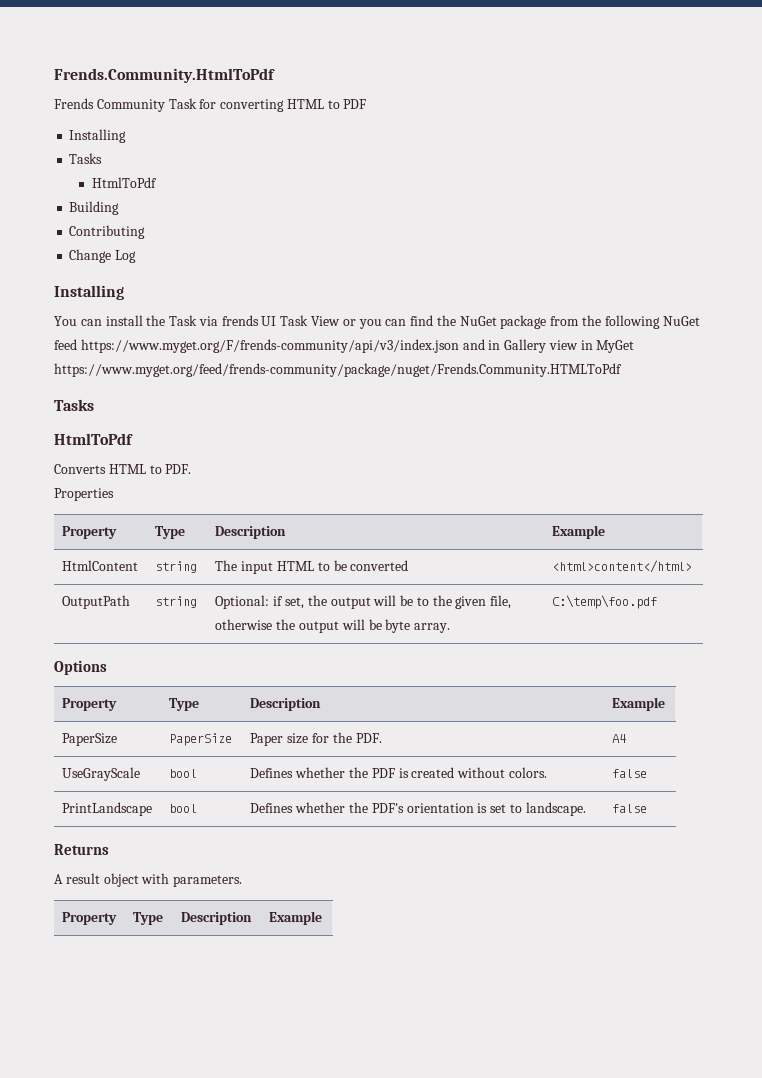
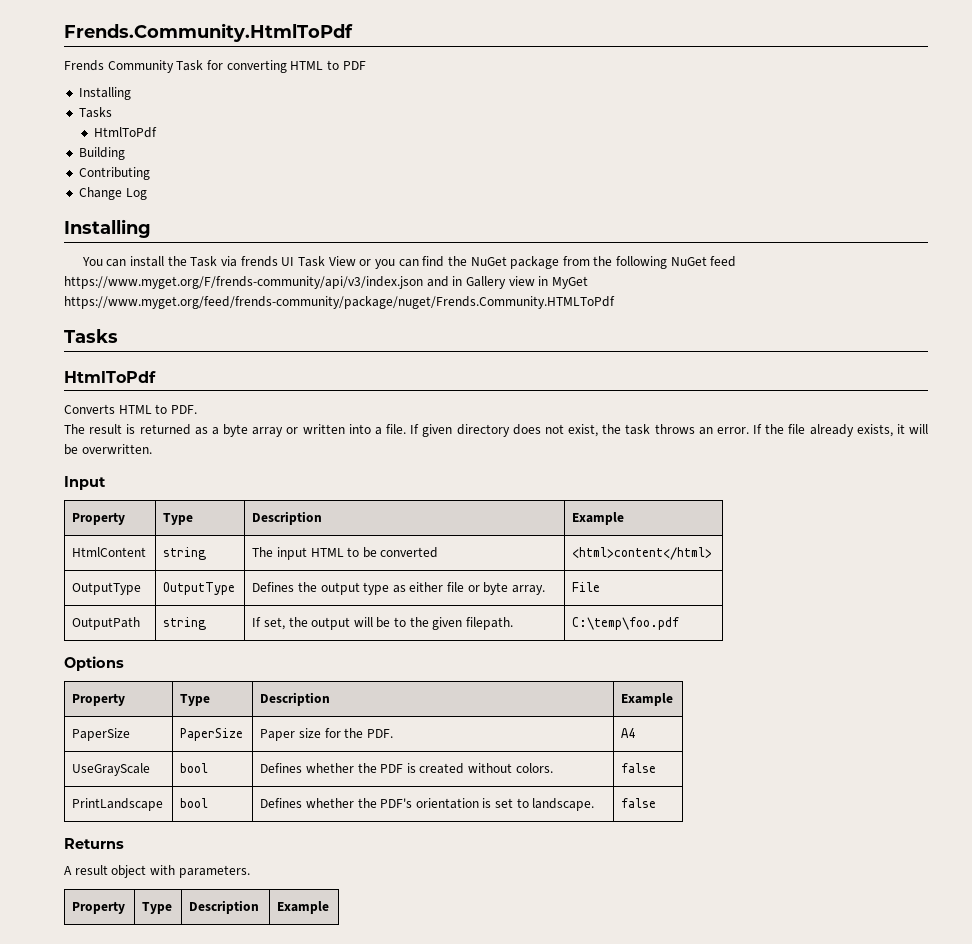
[54,488,114,501] Properties -> [64,424,928,437] [64,444,152,455] [64,476,106,490] The result is returned as a byte array or written into a file. If given directory does not exist, the task throws an error. If the file already exists, it will be overwritten. // Input
(693, 566) none -> [72,582,142,595] [163,582,236,595] [252,582,546,595] [572,582,601,592] // OutputType | OutputType | Defines the output type as either file or byte array. | File
[215,595,284,609] Optional: if -> [252,617,262,627] If
[490,595,512,609] [215,619,451,633] file, otherwise the output will be byte array. -> [466,617,514,630] filepath.

